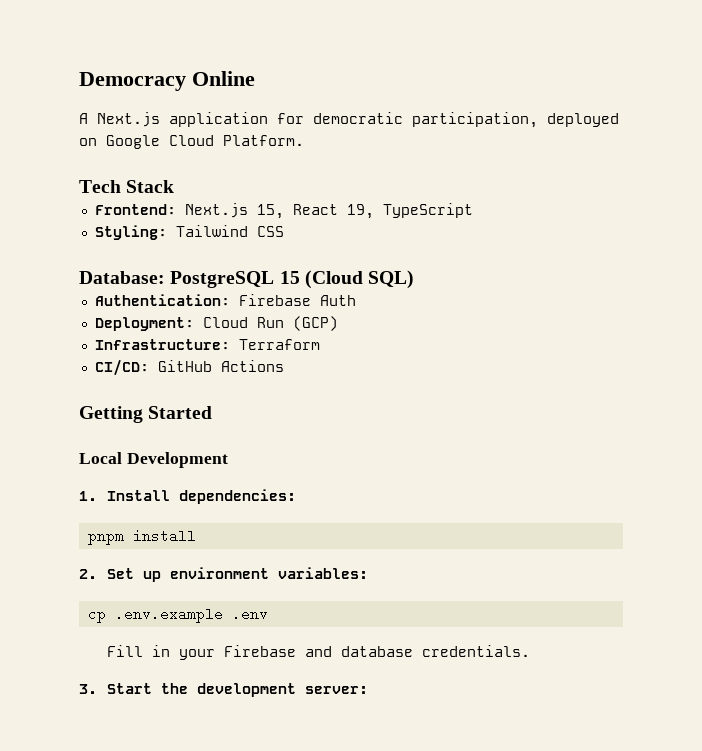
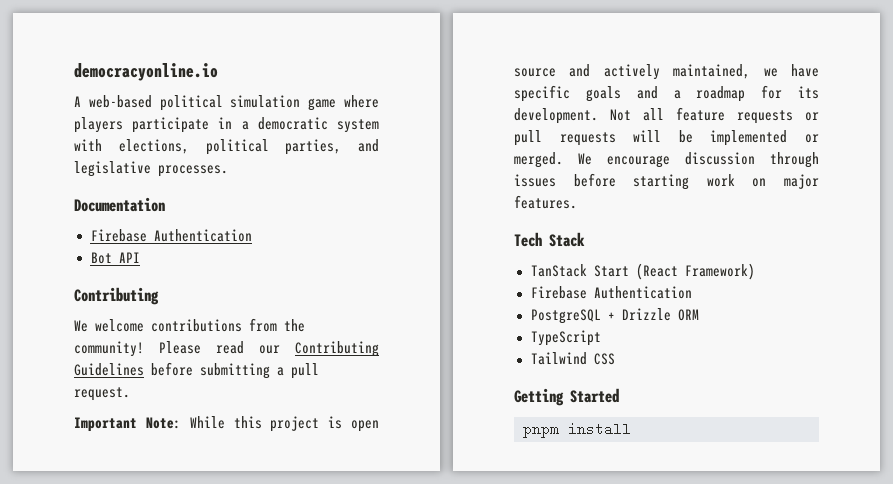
[79,71,255,91] Democracy Online -> [74,63,218,81] democracyonline.io
[97,112,619,128] [79,135,304,149] [79,180,175,193] [94,203,374,219] Next.js application for democratic participation, deployed on Google Cloud Platform. // Tech Stack // Frontend: Next.js 15, React 19, -> [88,95,380,111] [74,117,379,133] [74,139,379,155] [74,161,228,177] [74,197,165,212] [90,229,252,242] [90,252,140,264] [74,287,159,305] [74,318,305,332] [74,341,379,357] [74,362,319,379] [74,387,130,401] [74,416,379,432] [514,64,819,80] [514,85,819,102] [514,107,819,124] [514,130,819,146] [514,152,819,168] [514,173,819,190] [514,195,577,209] [514,232,585,247] [530,263,755,280] [530,286,692,299] [530,308,699,324] web-based political simulation game where players participate in a democratic system with elections, political parties, and legislative processes. // Documentation // Firebase Authentication // Bot API // Contributing // We welcome contributions from the community! Please read our Contributing Guidelines before submitting a pull request. // Important Note: While this project is open source and actively maintained, we have specific goals and a roadmap for its development. Not all feature requests or pull requests will be implemented or merged. We encourage discussion through issues before starting work on major features. // Tech Stack // TanStack Start (React Framework) // Firebase Authentication // PostgreSQL + Drizzle ORM //
[94,225,167,240] Styling: -> (601, 338) none
[79,270,415,289] [94,294,356,306] [94,316,338,331] [94,339,320,350] [94,359,284,376] [79,406,213,423] [79,452,228,468] [79,489,297,504] [87,529,196,545] [79,567,369,582] [87,607,268,623] [107,645,531,660] [79,683,369,697] Database: PostgreSQL 15 (Cloud SQL) // Authentication: Firebase Auth // Deployment: Cloud Run (GCP) // Infrastructure: Terraform // CI/CD: GitHub Actions // Getting Started // Local Development // 1. Install dependencies: // pnpm install // 2. Set up environment variables: // cp .env.example .env // Fill in your Firebase and database credentials. // 3. Start the development server: -> [514,388,619,406] [523,422,631,438] Getting Started // pnpm install

